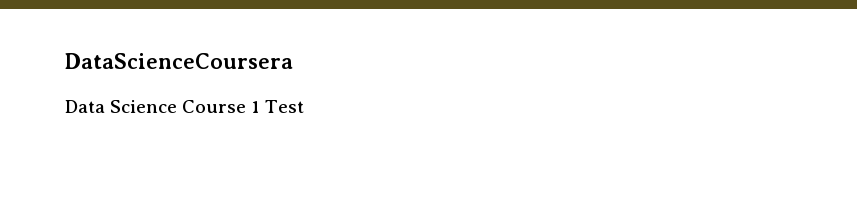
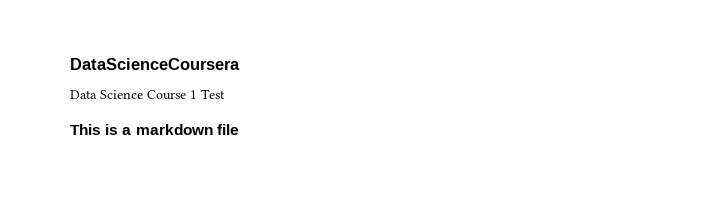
(304, 106) none -> [70,124,239,135] // This is a markdown file

